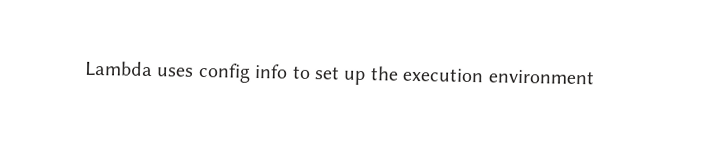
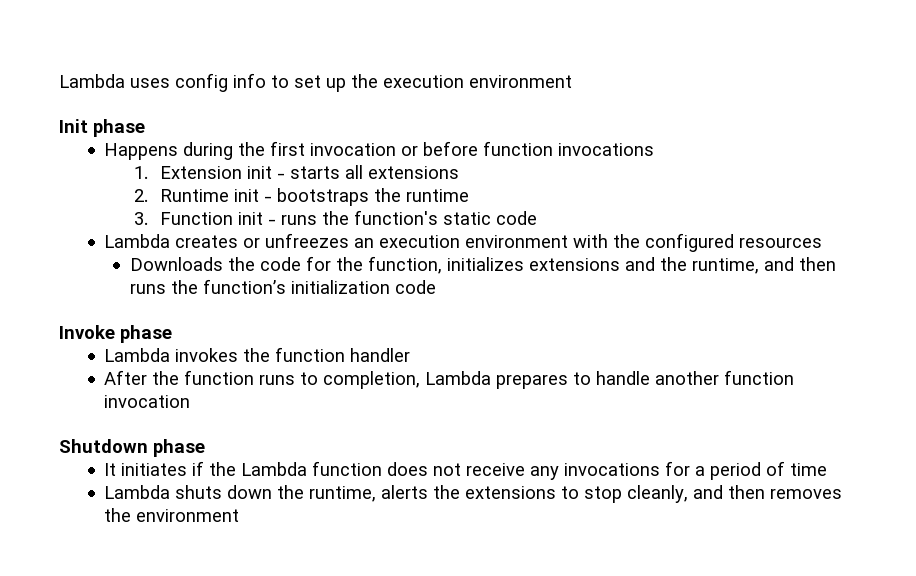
(595, 77) none -> [59,119,145,137] [104,141,655,160] [134,165,459,179] [134,188,469,206] [134,210,537,225] [104,233,823,252] [129,256,836,274] [129,279,436,294] [59,325,172,343] [104,347,411,362] [104,370,795,389] [104,395,191,408] [59,439,205,457] [104,461,828,480] [104,485,843,503] [104,508,240,522] // Init phase // Happens during the first invocation or before function invocations // 1. Extension init - starts all extensions // 2. Runtime init - bootstraps the runtime // 3. Function init - runs the function's static code // Lambda creates or unfreezes an execution environment with the configured resources // Downloads the code for the function, initializes extensions and the runtime, and then runs the function’s initialization code // Invoke phase // Lambda invokes the function handler // After the function runs to completion, Lambda prepares to handle another function invocation // Shutdown phase // It initiates if the Lambda function does not receive any invocations for a period of time // Lambda shuts down the runtime, alerts the extensions to stop cleanly, and then removes the environment

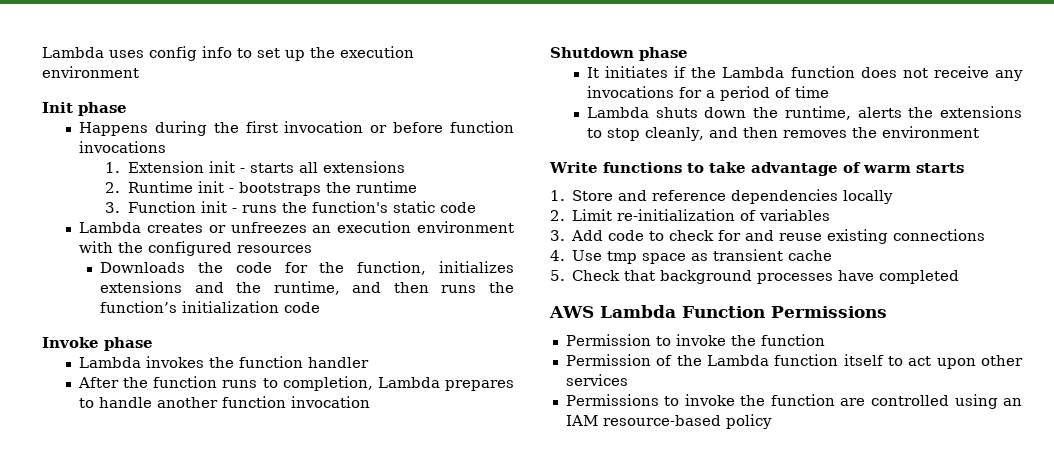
(240, 515) none -> [549,162,964,176] [550,189,894,204] [550,209,831,221] [550,229,986,244] [550,249,833,264] [550,270,960,284] [549,305,887,318] [565,334,825,346] [565,354,1024,369] [565,374,628,386] [565,394,1023,409] [565,414,772,429] // Write functions to take advantage of warm starts // 1. Store and reference dependencies locally // 2. Limit re-initialization of variables // 3. Add code to check for and reuse existing connections // 4. Use tmp space as transient cache // 5. Check that background processes have completed // AWS Lambda Function Permissions // Permission to invoke the function // Permission of the Lambda function itself to act upon other services // Permissions to invoke the function are controlled using an IAM resource-based policy

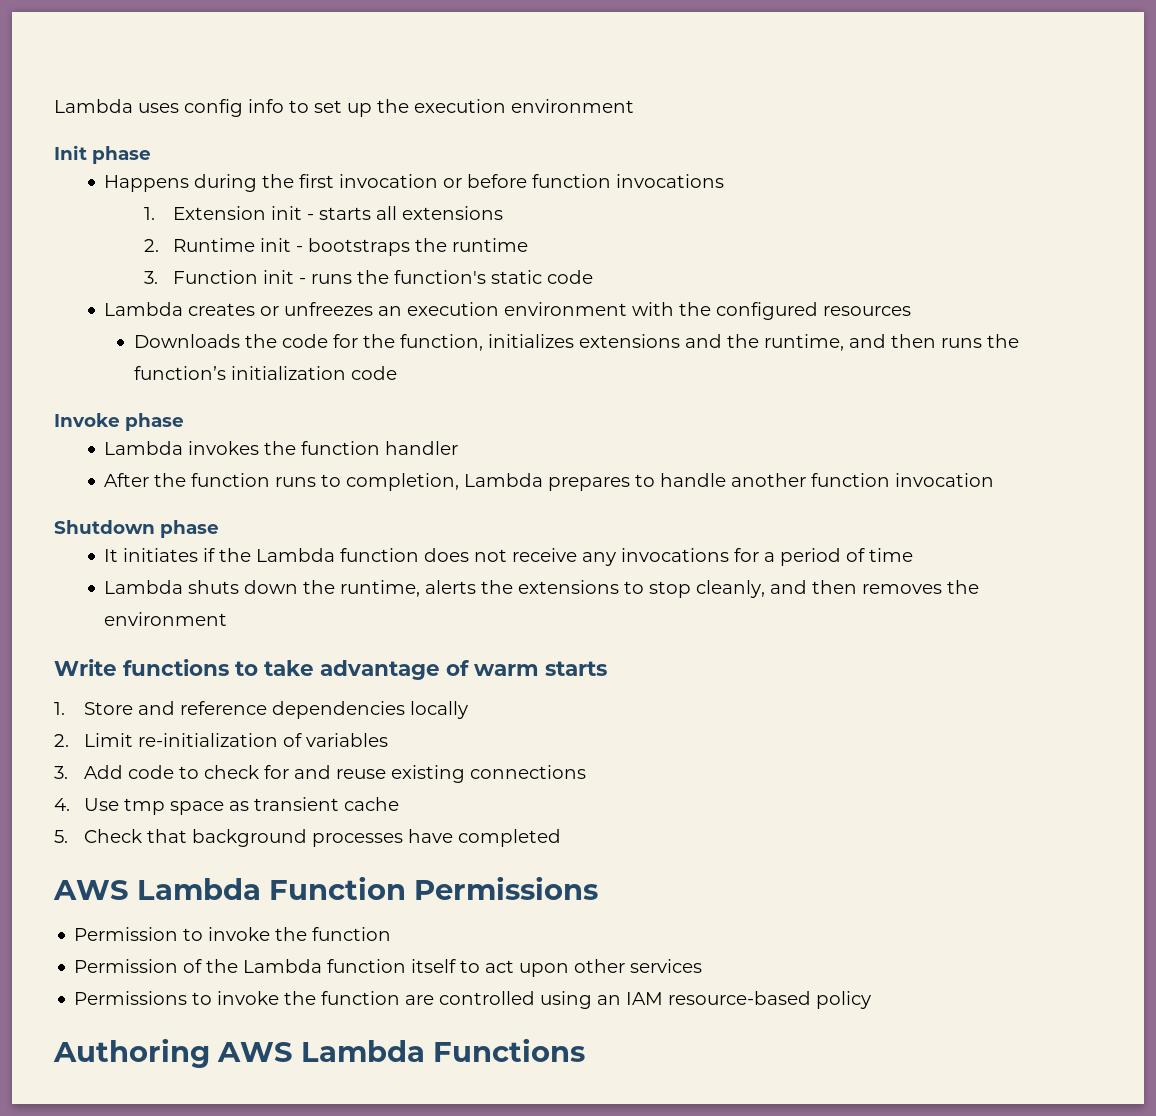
(772, 421) none -> [53,1038,585,1068] // Authoring AWS Lambda Functions

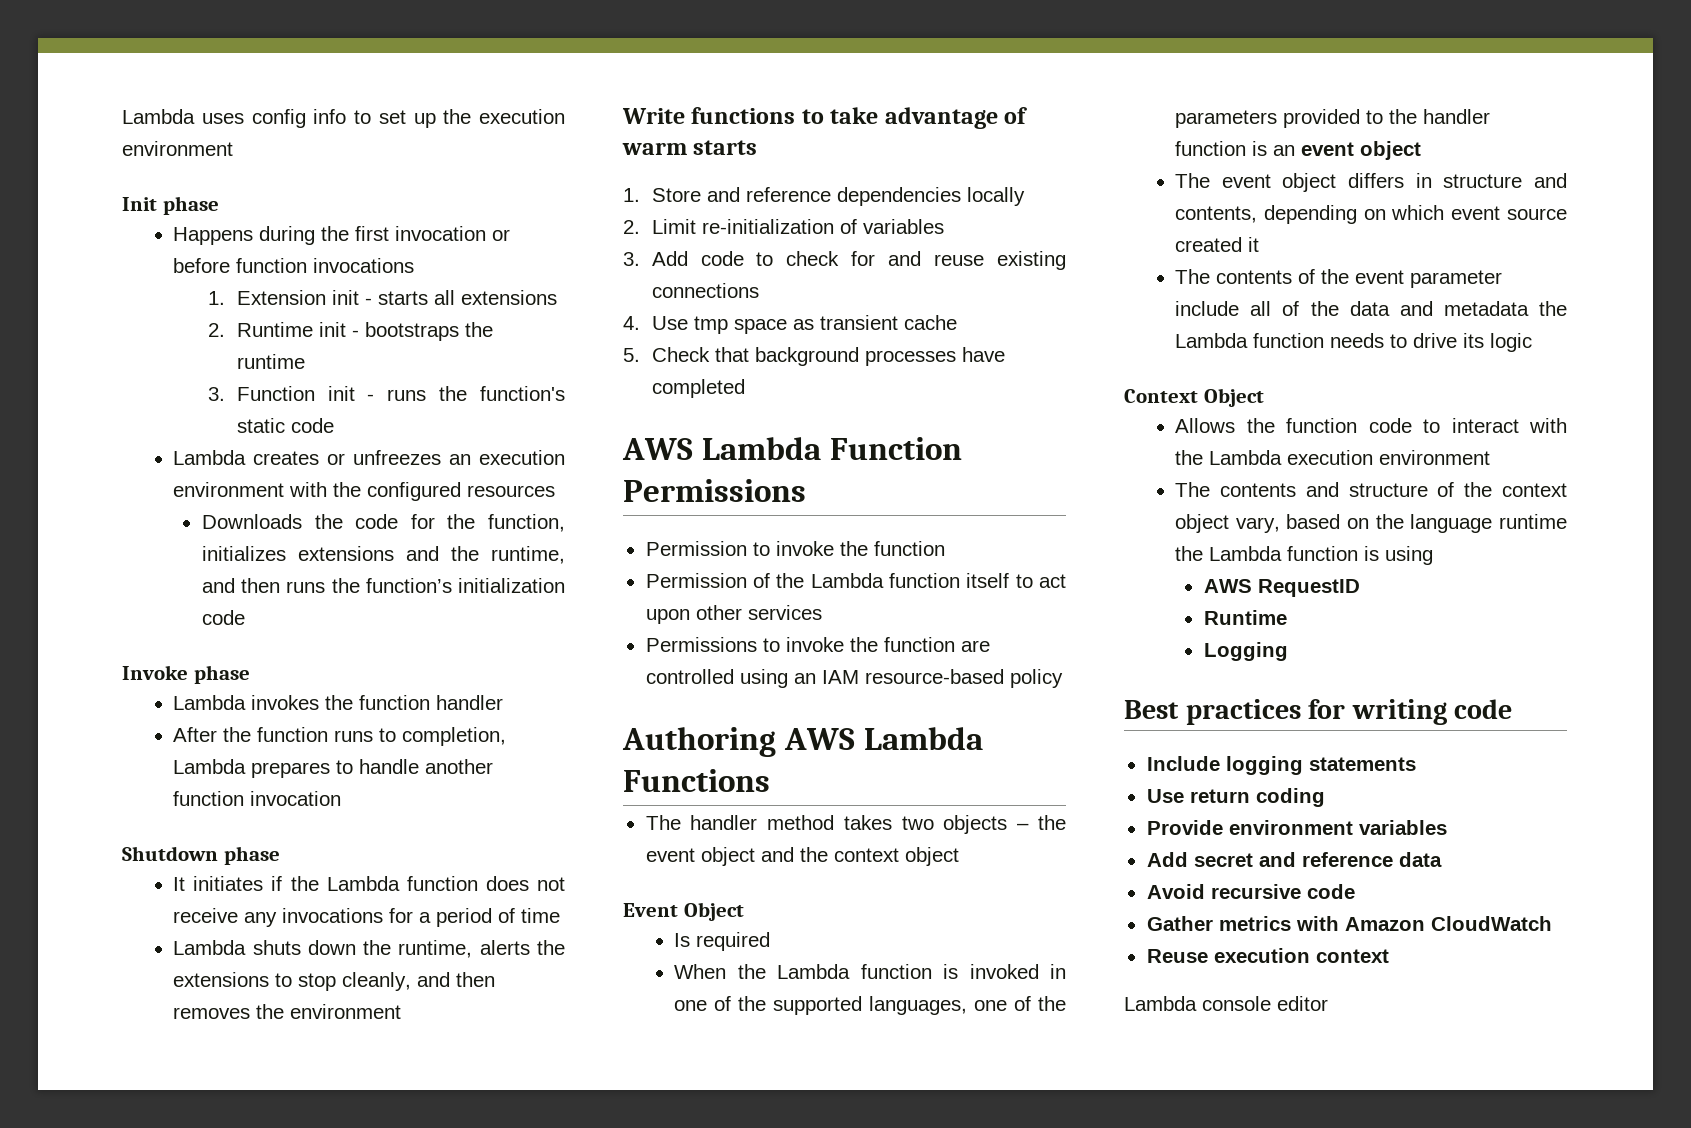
(585, 1050) none -> [645,815,1066,834] [645,847,959,866] [623,902,744,921] [674,932,771,951] [674,964,1066,979] [674,996,1066,1015] [1175,109,1491,128] [1175,141,1422,160] [1175,173,1567,192] [1175,205,1567,224] [1175,237,1260,252] [1175,269,1503,288] [1175,301,1567,316] [1175,333,1533,352] [1124,388,1264,407] [1175,418,1567,433] [1175,450,1491,465] [1175,482,1567,497] [1175,514,1567,533] [1175,546,1434,565] [1203,579,1360,597] [1203,610,1287,625] [1203,642,1288,661] [1124,699,1513,725] [1146,756,1416,775] [1146,788,1325,807] [1146,820,1447,835] [1146,852,1442,867] [1146,884,1355,899] [1146,916,1552,931] [1146,948,1389,963] [1124,996,1328,1011] // The handler method takes two objects – the event object and the context object // Event Object // Is required // When the Lambda function is invoked in one of the supported languages, one of the parameters provided to the handler function is an event object // The event object differs in structure and contents, depending on which event source created it // The contents of the event parameter include all of the data and metadata the Lambda function needs to drive its logic // Context Object // Allows the function code to interact with the Lambda execution environment // The contents and structure of the context object vary, based on the language runtime the Lambda function is using // AWS RequestID // Runtime // Logging // Best practices for writing code // Include logging statements // Use return coding // Provide environment variables // Add secret and reference data // Avoid recursive code // Gather metrics with Amazon CloudWatch // Reuse execution context // Lambda console editor

